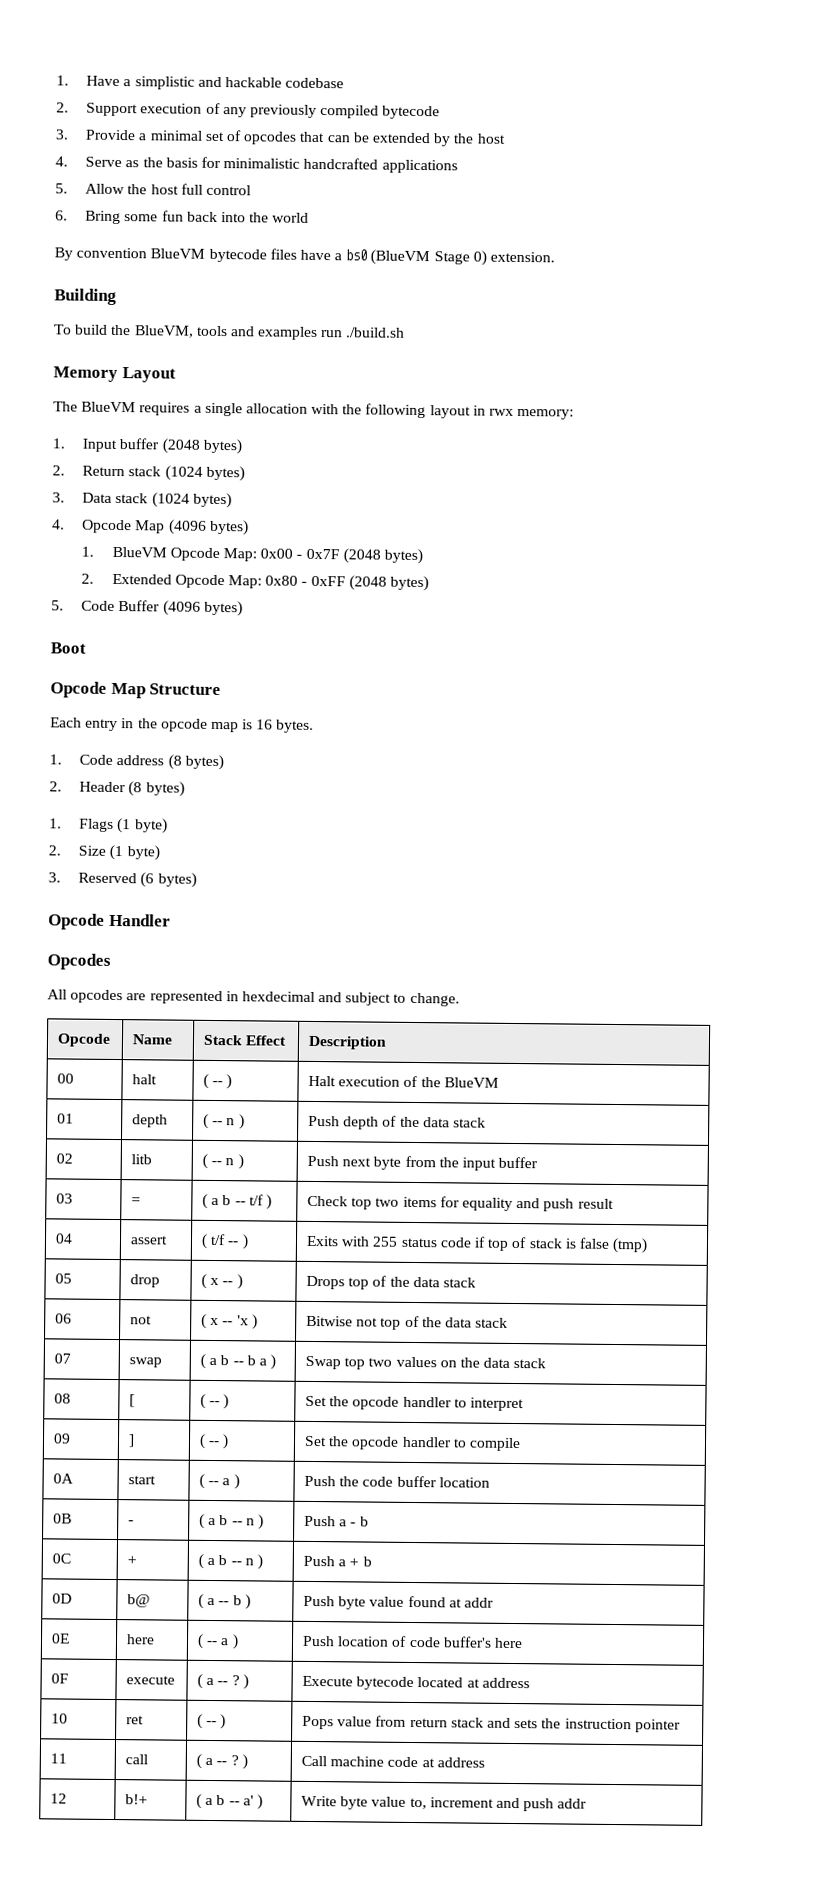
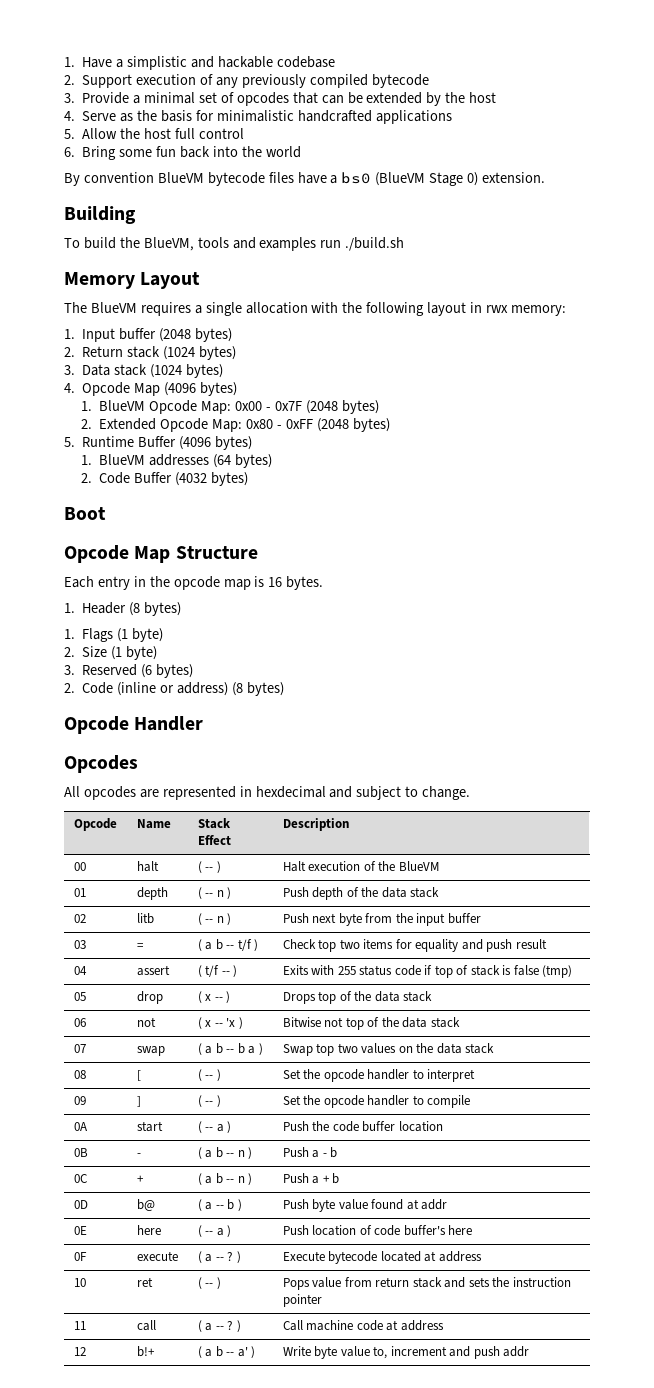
(64, 605) none -> [82,436,252,450] [80,454,272,468] [80,473,92,483] Runtime Buffer (4096 bytes) // 1. BlueVM addresses (64 bytes) // 2.
[162,600,201,616] (4096 -> [174,472,207,486] (4032
[79,754,224,771] [49,781,62,792] Code address (8 bytes) // 2. -> (75, 608) none
(197, 880) none -> [64,682,284,696] // 2. Code (inline or address) (8 bytes)

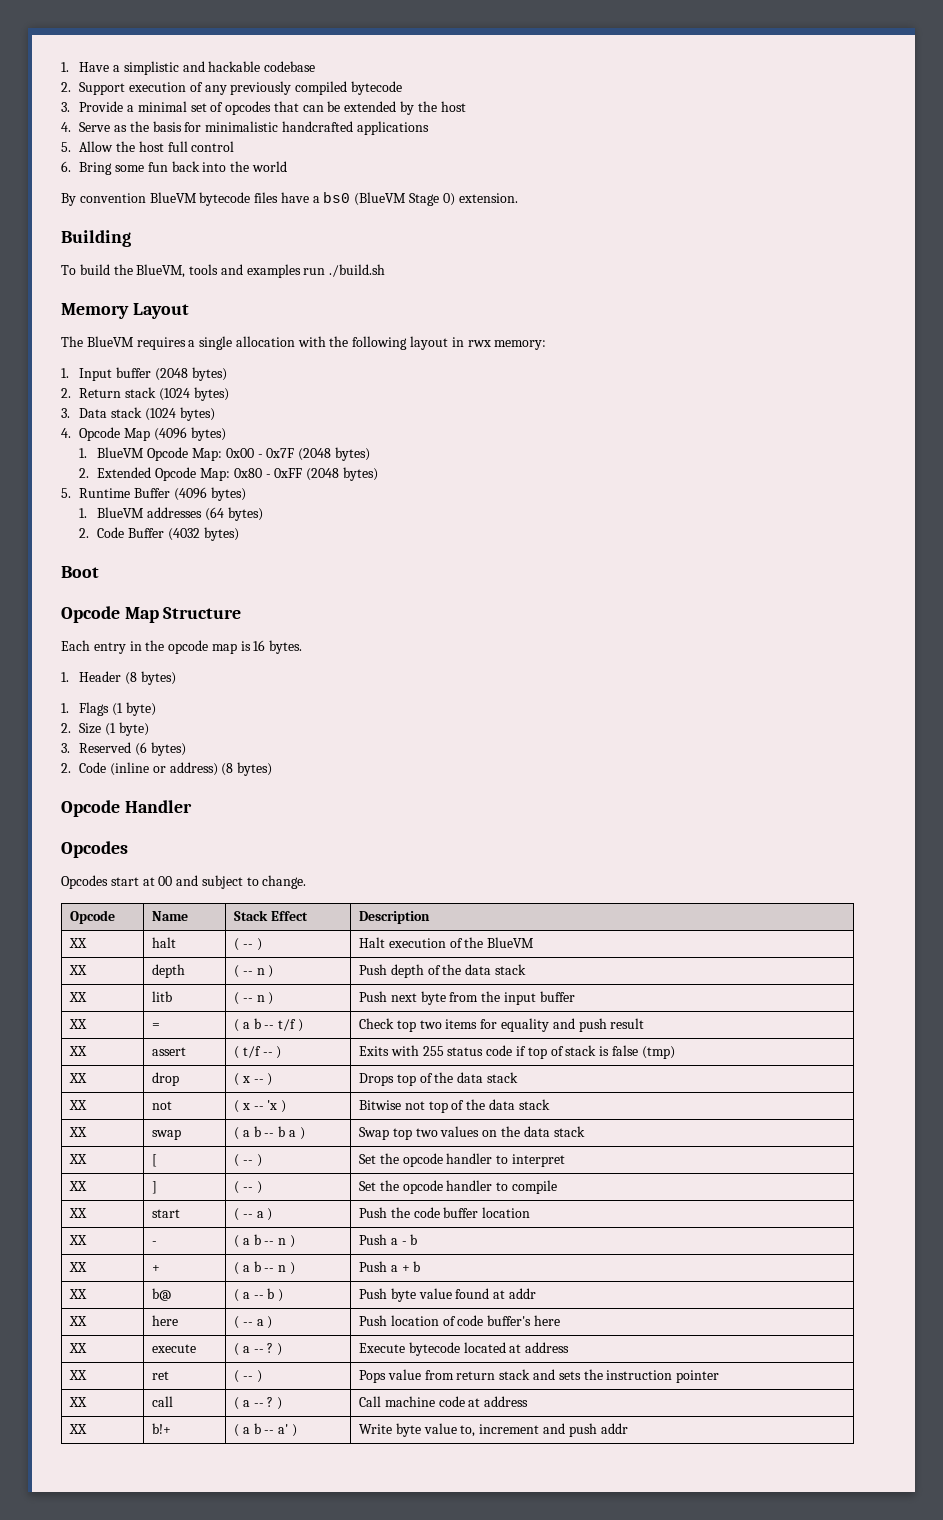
[64,786,326,800] All opcodes are represented in hexdecimal -> [61,875,173,889] Opcodes start at 00
[73,862,86,871] 00 -> [69,938,88,948] XX
[73,888,86,897] 01 -> [69,965,88,975] XX
[73,914,86,923] 02 -> [69,992,88,1002] XX
[73,940,86,949] 03 -> [69,1019,88,1029] XX
[73,966,87,975] 04 -> [69,1046,88,1056] XX
[73,992,86,1001] 05 -> [69,1073,88,1083] XX
[73,1018,86,1027] 06 -> [69,1100,88,1110] XX
[73,1044,86,1053] 07 -> [69,1127,88,1137] XX
[73,1070,86,1079] 08 -> [69,1154,88,1164] XX
[73,1096,86,1105] 09 -> [69,1181,88,1191] XX
[73,1122,88,1131] 0A -> [69,1208,88,1218] XX
[73,1148,88,1157] 0B -> [69,1235,88,1245] XX
[73,1174,87,1183] 0C -> [69,1262,88,1272] XX
[73,1200,88,1209] 0D -> [69,1289,88,1299] XX
[73,1226,87,1235] 0E -> [69,1316,88,1326] XX
[73,1252,87,1261] 0F -> [69,1343,88,1353] XX
[73,1278,86,1287] 10 -> [69,1370,88,1380] XX
[73,1321,86,1330] 11 -> [69,1397,88,1407] XX
[73,1347,86,1356] 12 -> [69,1424,88,1434] XX

